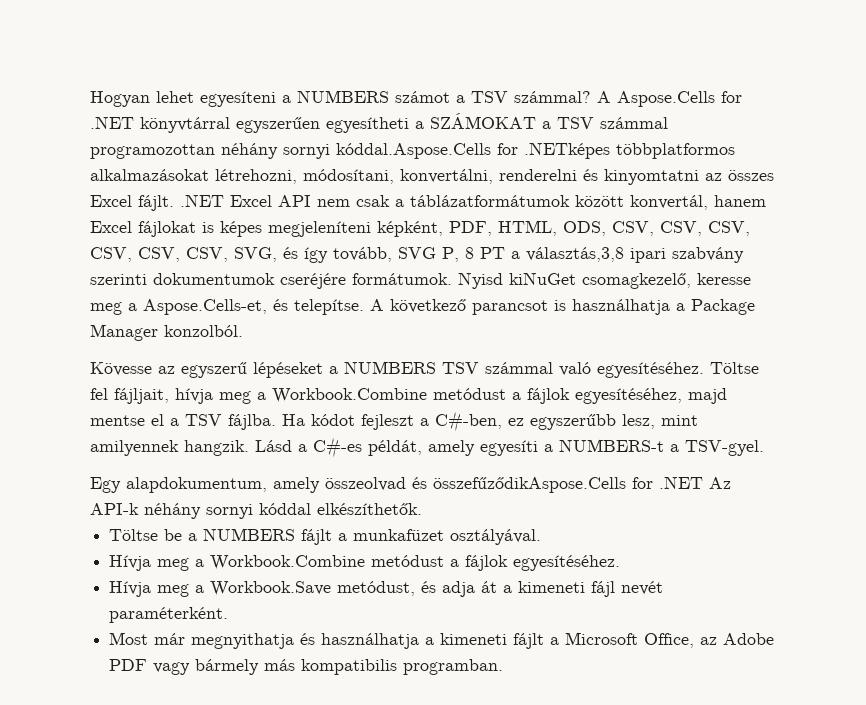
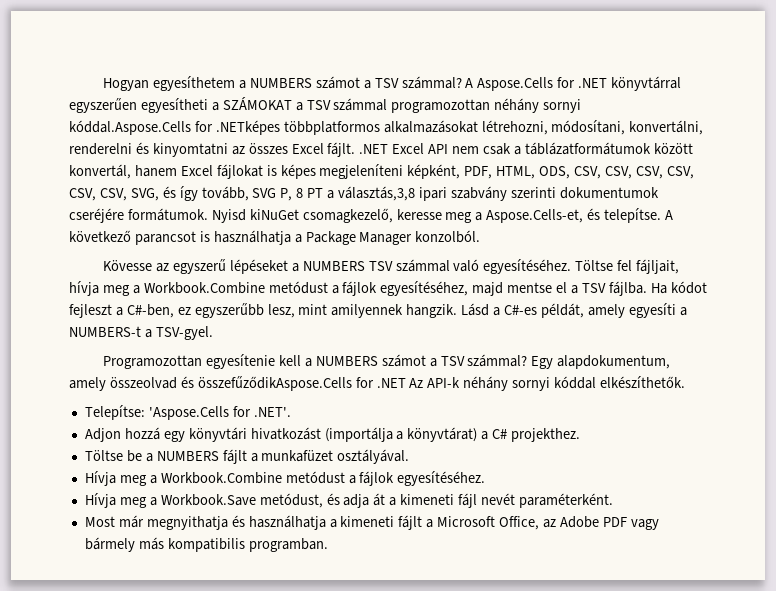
[156,91,276,107] lehet egyesíteni -> [153,76,236,91] egyesíthetem
(764, 448) none -> [103,354,528,369] Programozottan egyesítenie kell a NUMBERS számot a TSV számmal?
(422, 509) none -> [84,405,291,420] [84,427,581,442] // Telepítse: 'Aspose.Cells for .NET'. // Adjon hozzá egy könyvtári hivatkozást (importálja a könyvtárat) a C# projekthez.

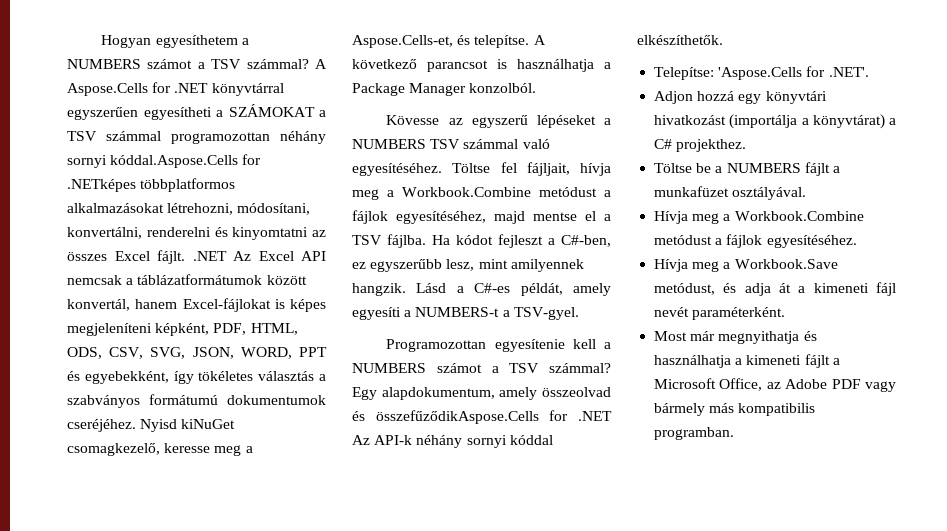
(389, 149) none -> [233,251,251,261] Az
[452,143,512,155] nem csak -> [67,275,122,285] nemcsak
[180,164,263,179] Excel fájlokat -> [182,298,271,312] Excel-fájlokat
[604,166,694,179] [69,186,659,201] [69,208,208,223] CSV, CSV, CSV, CSV, CSV, SVG, és így tovább, SVG P, 8 PT a választás,3,8 ipari szabvány szerinti dokumentumok cseréjére formátumok. -> [150,347,327,359] [67,371,326,384] [67,394,326,408] [67,419,136,432] SVG, JSON, WORD, PPT és egyebekként, így tökéletes választás a szabványos formátumú dokumentumok cseréjéhez.

